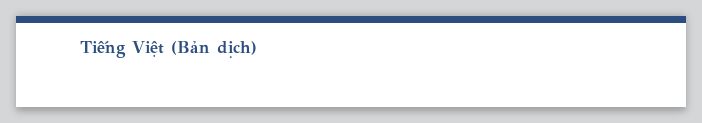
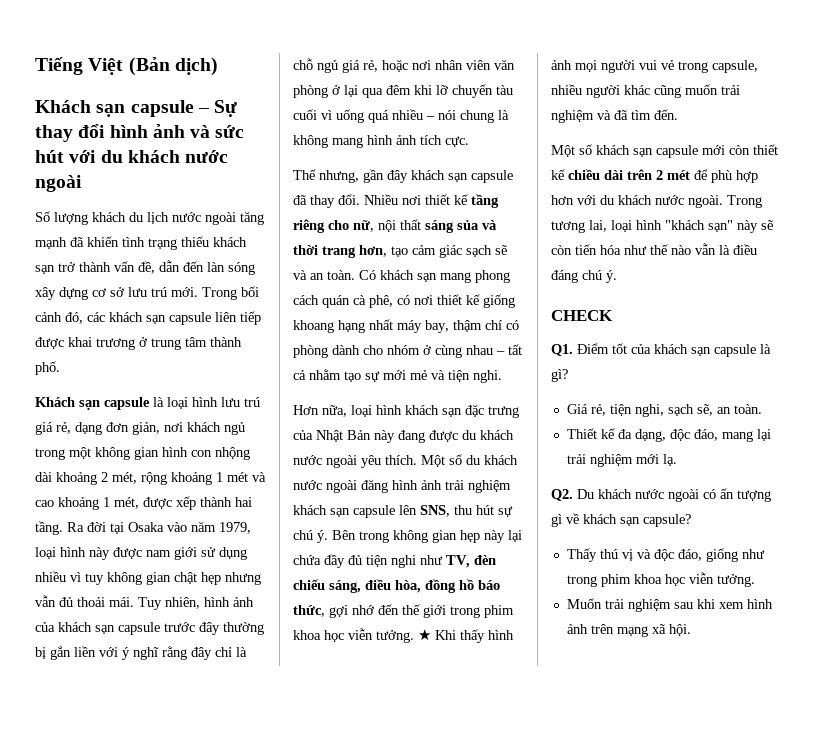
(257, 49) none -> [35,100,238,117] [35,124,245,142] [35,150,229,163] [35,175,82,192] [35,211,264,225] [35,236,247,250] [35,260,255,275] [35,286,259,300] [35,311,261,325] [35,337,242,350] [35,361,60,375] [35,397,260,410] [35,422,245,435] [35,447,250,460] [35,472,266,485] [35,496,252,510] [35,521,251,535] [35,547,247,560] [35,571,261,585] [35,595,254,610] [35,622,264,635] [35,646,247,660] [293,58,515,73] [293,84,513,98] [293,109,509,123] [293,135,469,148] [293,169,513,183] [293,194,499,208] [293,219,497,233] [293,245,507,258] [293,270,510,283] [293,294,515,308] [293,319,519,333] [293,344,522,358] [293,369,502,383] [293,404,519,418] [293,430,514,443] [293,454,518,468] [293,479,511,493] [293,505,513,518] [293,530,522,543] [293,554,496,568] [293,579,500,593] [293,604,514,618] [293,628,514,643] [551,60,758,73] [551,84,740,98] [551,109,678,123] [551,144,778,158] [551,169,758,183] [551,195,762,208] [551,220,773,233] [551,243,757,255] [551,270,617,283] [551,310,613,321] [551,343,771,357] [551,369,568,382] [566,404,762,417] [566,428,771,442] [566,454,677,467] [551,488,771,502] [551,513,691,527] [566,548,765,562] [566,572,755,587] [566,598,773,612] [566,624,691,637] // Khách sạn capsule – Sự thay đổi hình ảnh và sức hút với du khách nước ngoài // Số lượng khách du lịch nước ngoài tăng mạnh đã khiến tình trạng thiếu khách sạn trở thành vấn đề, dẫn đến làn sóng xây dựng cơ sở lưu trú mới. Trong bối cảnh đó, các khách sạn capsule liên tiếp được khai trương ở trung tâm thành phố. // Khách sạn capsule là loại hình lưu trú giá rẻ, dạng đơn giản, nơi khách ngủ trong một không gian hình con nhộng dài khoảng 2 mét, rộng khoảng 1 mét và cao khoảng 1 mét, được xếp thành hai tầng. Ra đời tại Osaka vào năm 1979, loại hình này được nam giới sử dụng nhiều vì tuy không gian chật hẹp nhưng vẫn đủ thoải mái. Tuy nhiên, hình ảnh của khách sạn capsule trước đây thường bị gắn liền với ý nghĩ rằng đây chỉ là chỗ ngủ giá rẻ, hoặc nơi nhân viên văn phòng ở lại qua đêm khi lỡ chuyến tàu cuối vì uống quá nhiều – nói chung là không mang hình ảnh tích cực. // Thế nhưng, gần đây khách sạn capsule đã thay đổi. Nhiều nơi thiết kế tầng riêng cho nữ, nội thất sáng sủa và thời trang hơn, tạo cảm giác sạch sẽ và an toàn. Có khách sạn mang phong cách quán cà phê, có nơi thiết kế giống khoang hạng nhất máy bay, thậm chí có phòng dành cho nhóm ở cùng nhau – tất cả nhằm tạo sự mới mẻ và tiện nghi. // Hơn nữa, loại hình khách sạn đặc trưng của Nhật Bản này đang được du khách nước ngoài yêu thích. Một số du khách nước ngoài đăng hình ảnh trải nghiệm khách sạn capsule lên SNS, thu hút sự chú ý. Bên trong không gian hẹp này lại chứa đầy đủ tiện nghi như TV, đèn chiếu sáng, điều hòa, đồng hồ báo thức, gợi nhớ đến thế giới trong phim khoa học viễn tưởng. ★ Khi thấy hình ảnh mọi người vui vẻ trong capsule, nhiều người khác cũng muốn trải nghiệm và đã tìm đến. // Một số khách sạn capsule mới còn thiết kế chiều dài trên 2 mét để phù hợp hơn với du khách nước ngoài. Trong tương lai, loại hình "khách sạn" này sẽ còn tiến hóa như thế nào vẫn là điều đáng chú ý. // CHECK // Q1. Điểm tốt của khách sạn capsule là gì? // Giá rẻ, tiện nghi, sạch sẽ, an toàn. // Thiết kế đa dạng, độc đáo, mang lại trải nghiệm mới lạ. // Q2. Du khách nước ngoài có ấn tượng gì về khách sạn capsule? // Thấy thú vị và độc đáo, giống như trong phim khoa học viễn tưởng. // Muốn trải nghiệm sau khi xem hình ảnh trên mạng xã hội.

